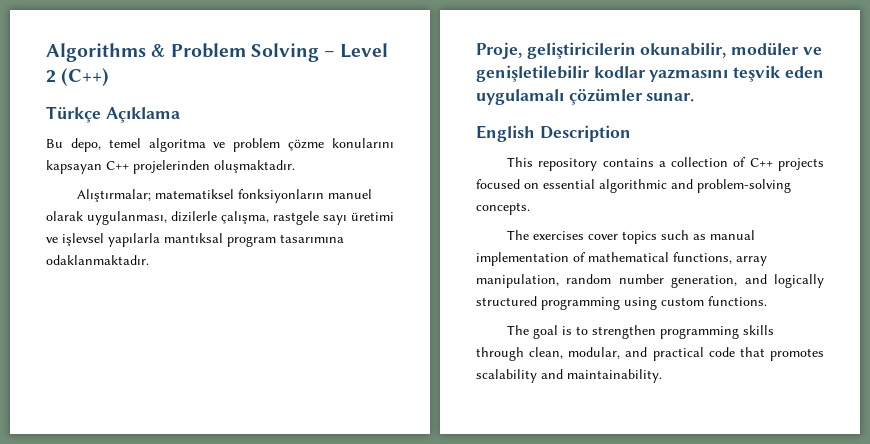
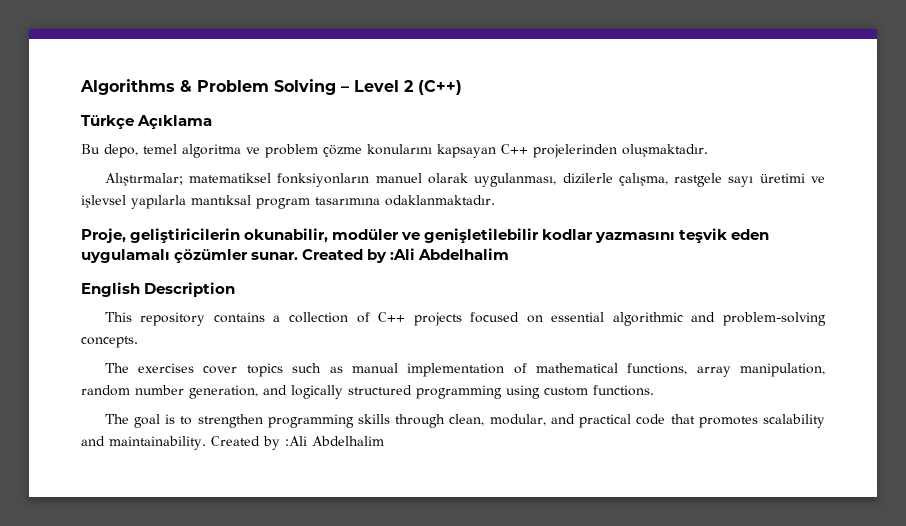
(695, 97) none -> [302,248,510,263] Created by :Ali Abdelhalim
(662, 376) none -> [210,436,384,450] Created by :Ali Abdelhalim

